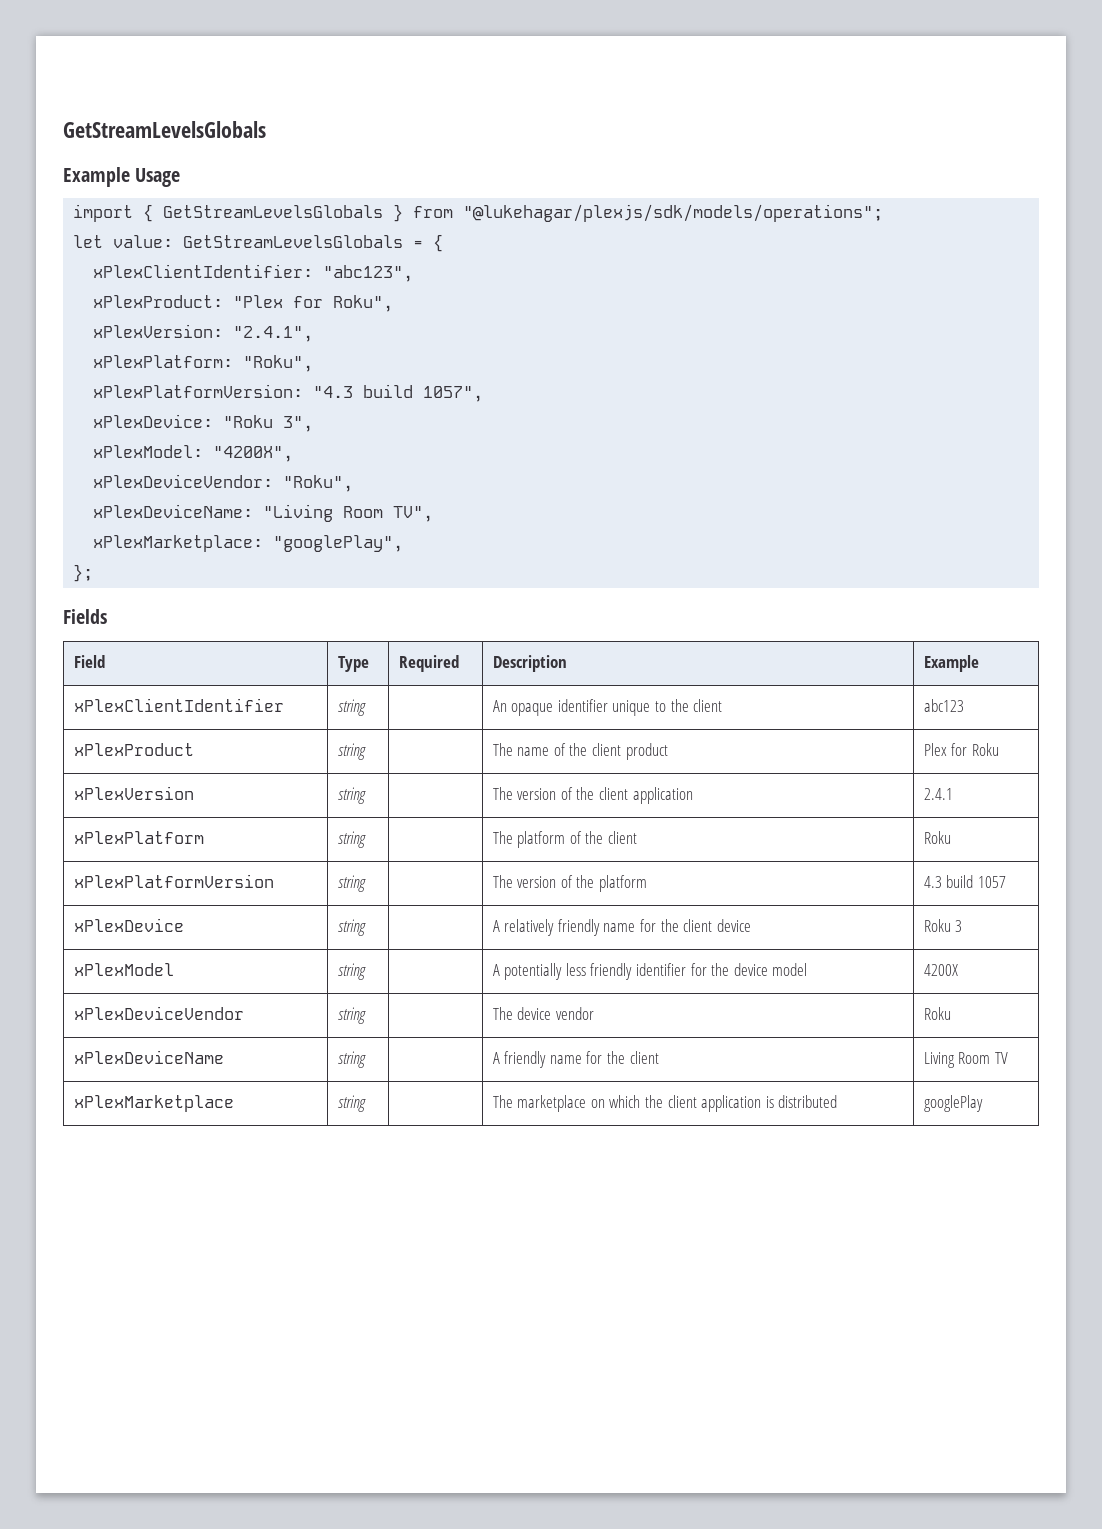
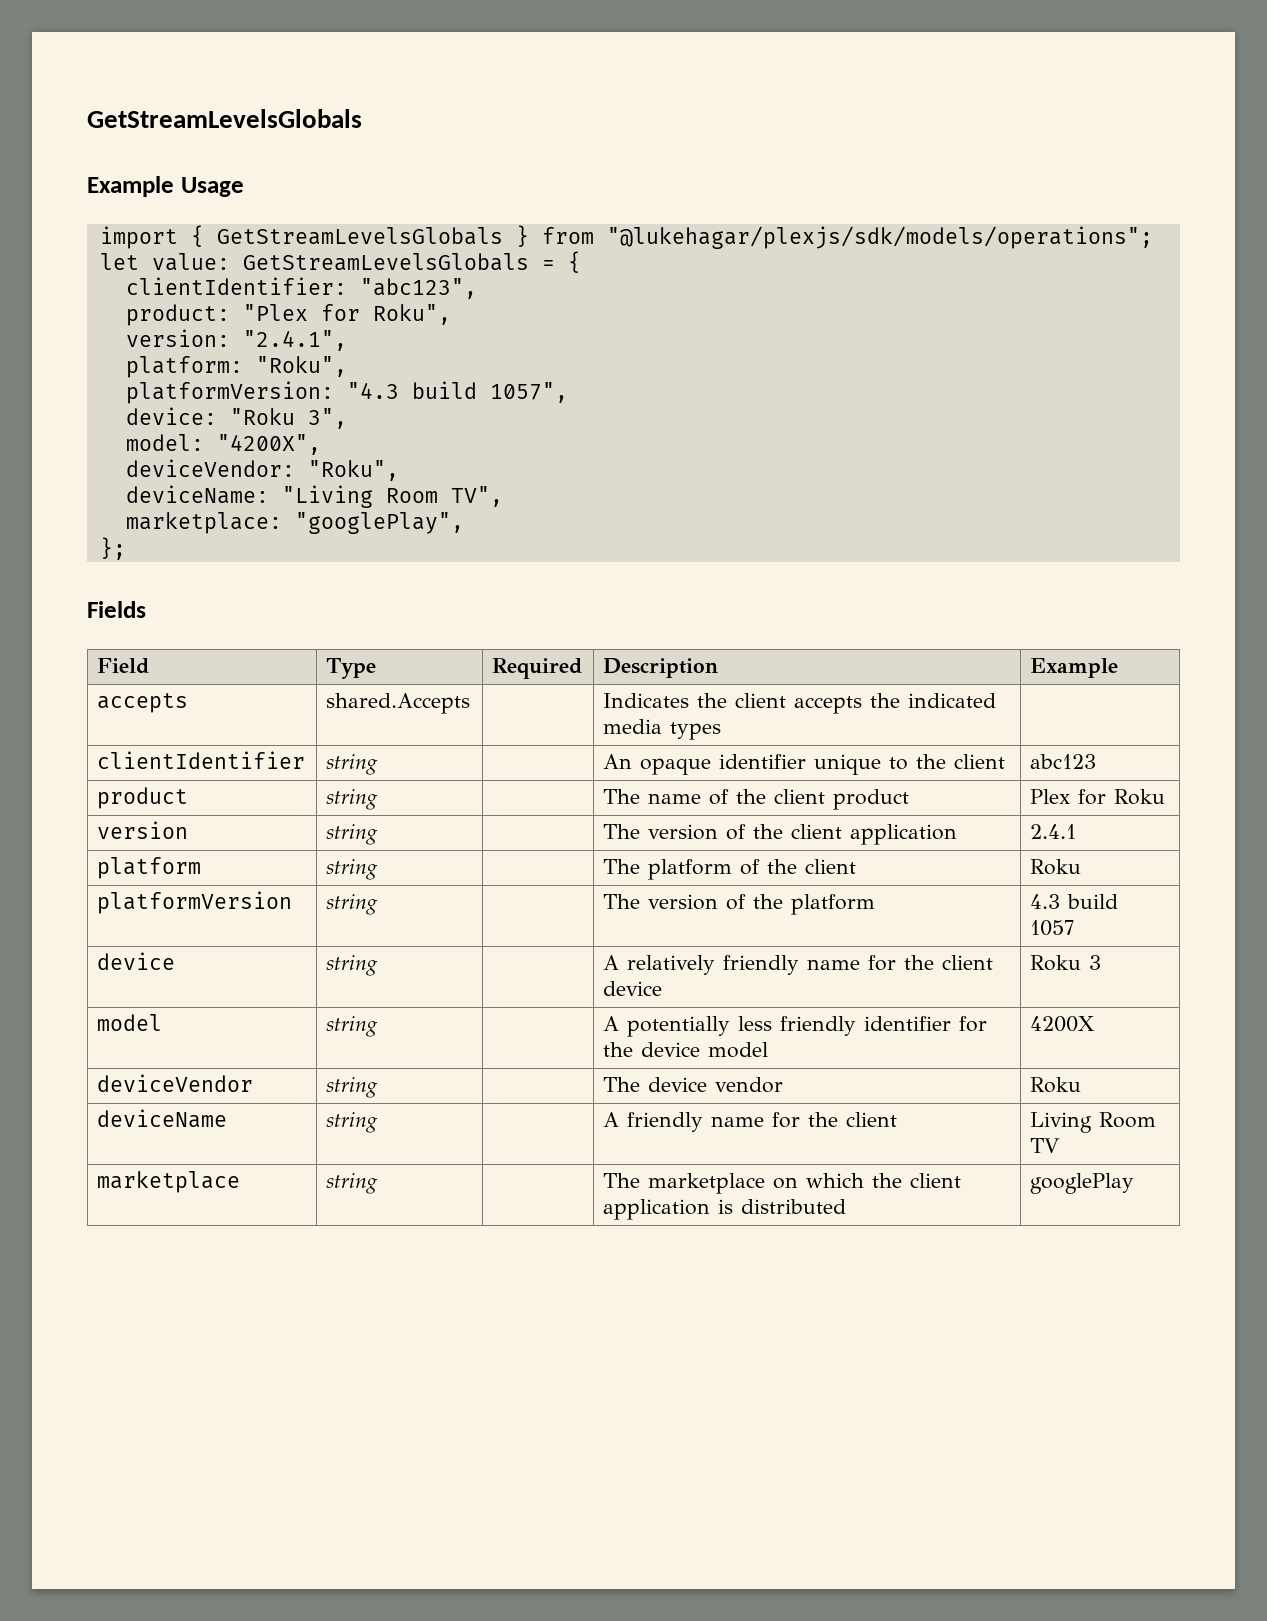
[93,264,314,278] xPlexClientIdentifier: -> [125,277,347,295] clientIdentifier:
[93,295,224,308] xPlexProduct: -> [125,304,230,326] product:
[93,324,224,338] xPlexVersion: -> [125,329,230,347] version:
[93,355,314,372] [93,384,304,398] xPlexPlatform: "Roku", // xPlexPlatformVersion: -> [125,356,347,378] [125,381,334,404] platform: "Roku", // platformVersion:
[93,414,214,428] xPlexDevice: -> [125,407,217,425] device:
[93,445,204,458] xPlexModel: -> [125,434,204,451] model:
[93,474,354,492] [93,504,254,518] xPlexDeviceVendor: "Roku", // xPlexDeviceName: -> [125,459,399,481] [125,485,269,504] deviceVendor: "Roku", // deviceName:
[93,535,264,552] xPlexMarketplace: -> [125,512,282,534] marketplace:
[73,698,284,712] xPlexClientIdentifier -> [97,693,189,713] [326,693,471,714] [603,693,997,714] [603,719,722,740] [97,751,306,769] accepts | shared.Accepts | | Indicates the client accepts the indicated media types | // clientIdentifier
[73,743,194,756] xPlexProduct -> [97,787,189,809] product
[73,786,194,800] xPlexVersion -> [97,821,189,839] version
[73,831,204,844] xPlexPlatform -> [97,857,202,879] platform
[73,874,274,888] xPlexPlatformVersion -> [97,891,293,914] platformVersion
[73,918,184,932] xPlexDevice -> [97,952,176,970] device
[73,963,174,976] xPlexModel -> [97,1014,163,1031] model
[73,1006,244,1020] xPlexDeviceVendor -> [97,1074,254,1092] deviceVendor
[73,1050,224,1064] xPlexDeviceName -> [97,1109,228,1128] deviceName
[73,1095,234,1112] xPlexMarketplace -> [97,1171,241,1193] marketplace

